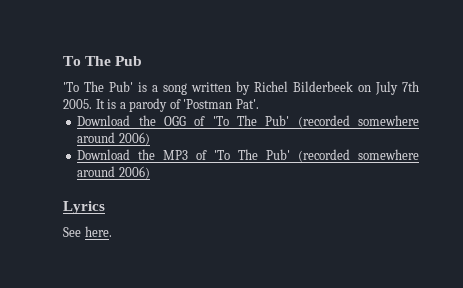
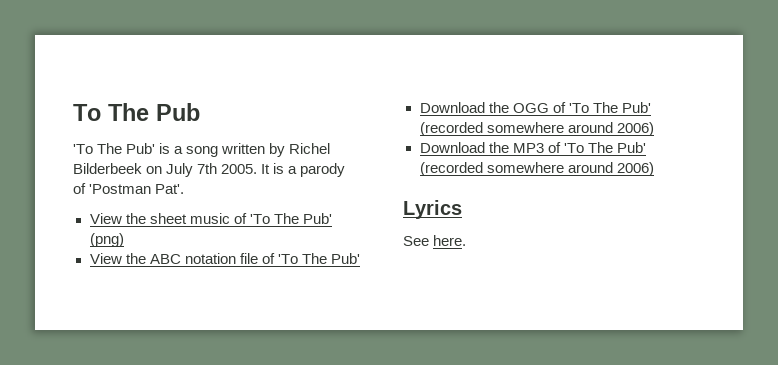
(259, 104) none -> [89,213,332,224] [89,233,124,247] [89,253,360,264] // View the sheet music of 'To The Pub' (png) // View the ABC notation file of 'To The Pub'

